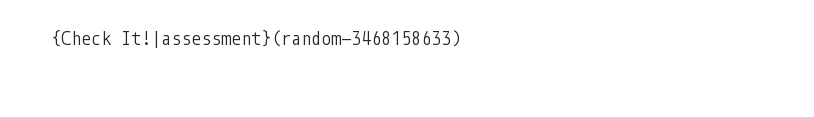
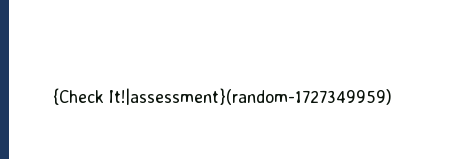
[121,30,461,48] It!|assessment}(random-3468158633) -> [109,88,392,105] It!|assessment}(random-1727349959)

